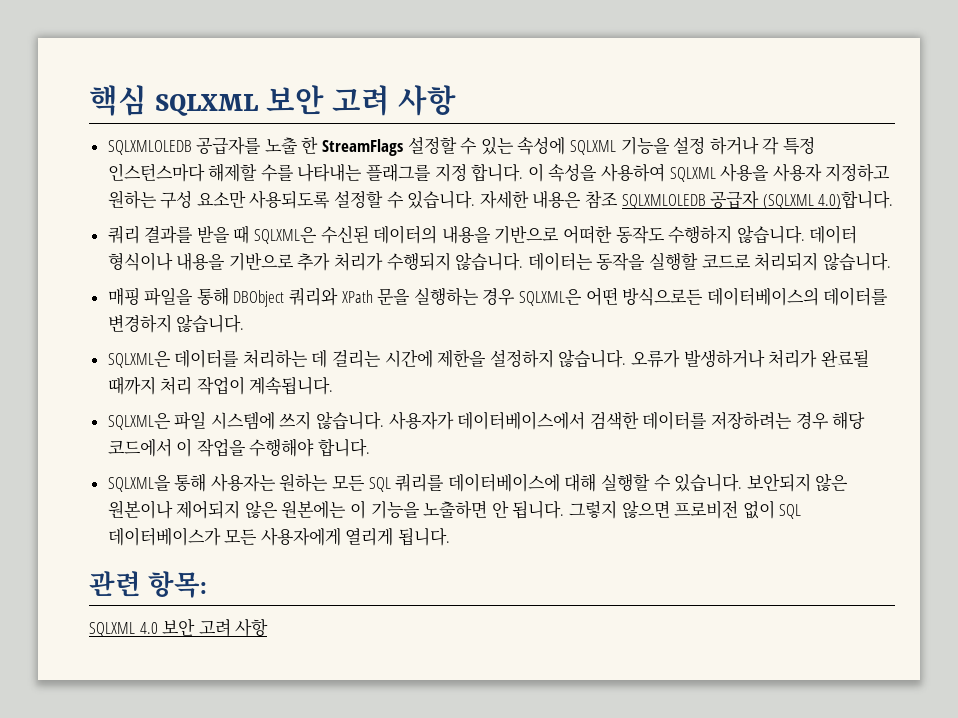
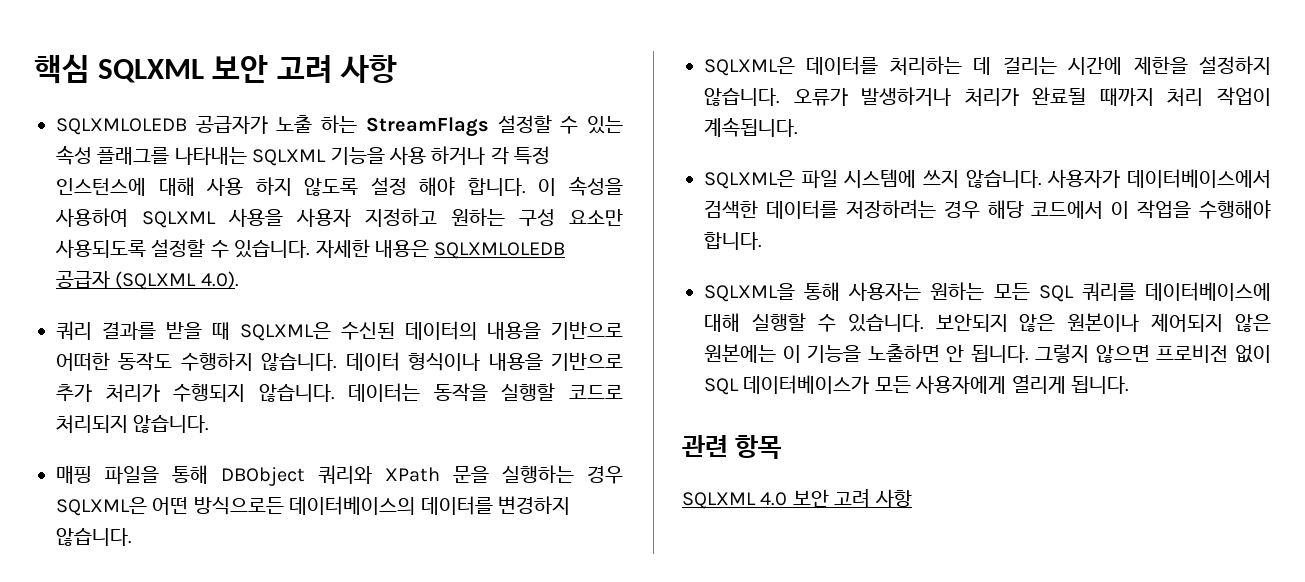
[196,136,319,155] 공급자를 노출 한 -> [195,115,358,134] 공급자가 노출 하는
[517,137,566,155] 속성에 -> [56,145,247,165] 속성 플래그를 나타내는
[673,136,706,154] 설정 -> [389,146,426,165] 사용
[107,163,467,182] 인스턴스마다 해제할 수를 나타내는 플래그를 지정 -> [56,177,456,196] 인스턴스에 대해 사용 하지 않도록 설정 해야
[585,190,619,209] 참조 -> (429, 249) none
[818,191,894,209] 4.0)합니다. -> [200,271,239,289] 4.0).
[148,571,208,598] 항목: -> [735,435,782,459] 항목

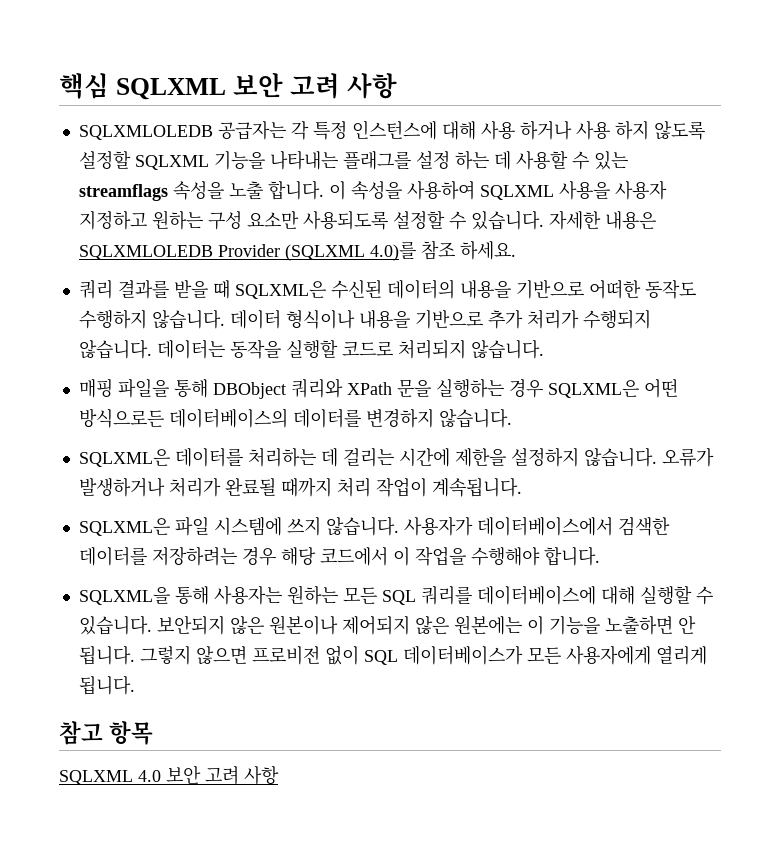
[195,115,623,137] [56,145,486,166] 공급자가 노출 하는 StreamFlags 설정할 수 있는 속성 플래그를 나타내는 SQLXML 기능을 사용 하거나 -> [217,120,286,140] 공급자는
[255,177,456,196] 하지 않도록 설정 해야 -> [519,120,705,140] [78,150,628,170] [78,181,263,201] 하거나 사용 하지 않도록 설정할 SQLXML 기능을 나타내는 플래그를 설정 하는 데 사용할 수 있는 streamflags 속성을 노출
[56,271,239,290] 공급자 (SQLXML 4.0). -> [217,240,516,261] Provider (SQLXML 4.0)를 참조 하세요.
[682,435,728,457] 관련 -> [59,721,103,745] 참고

